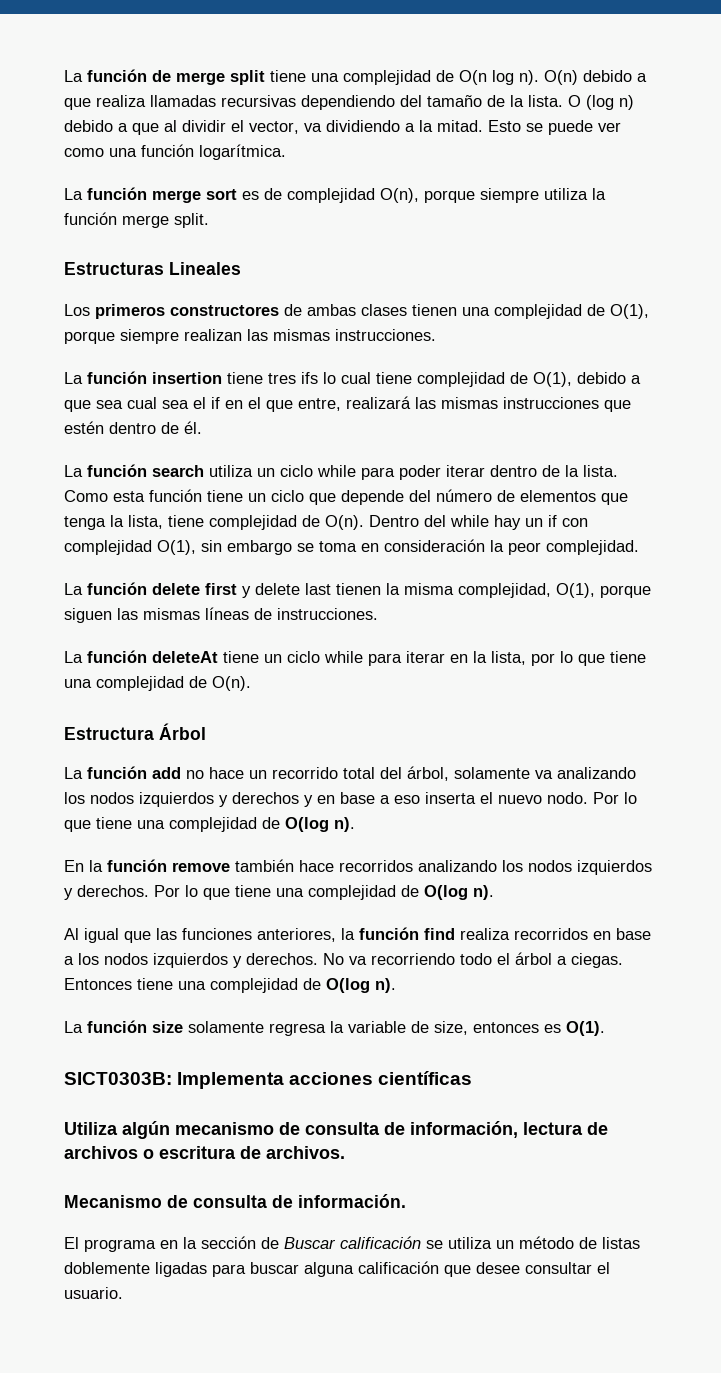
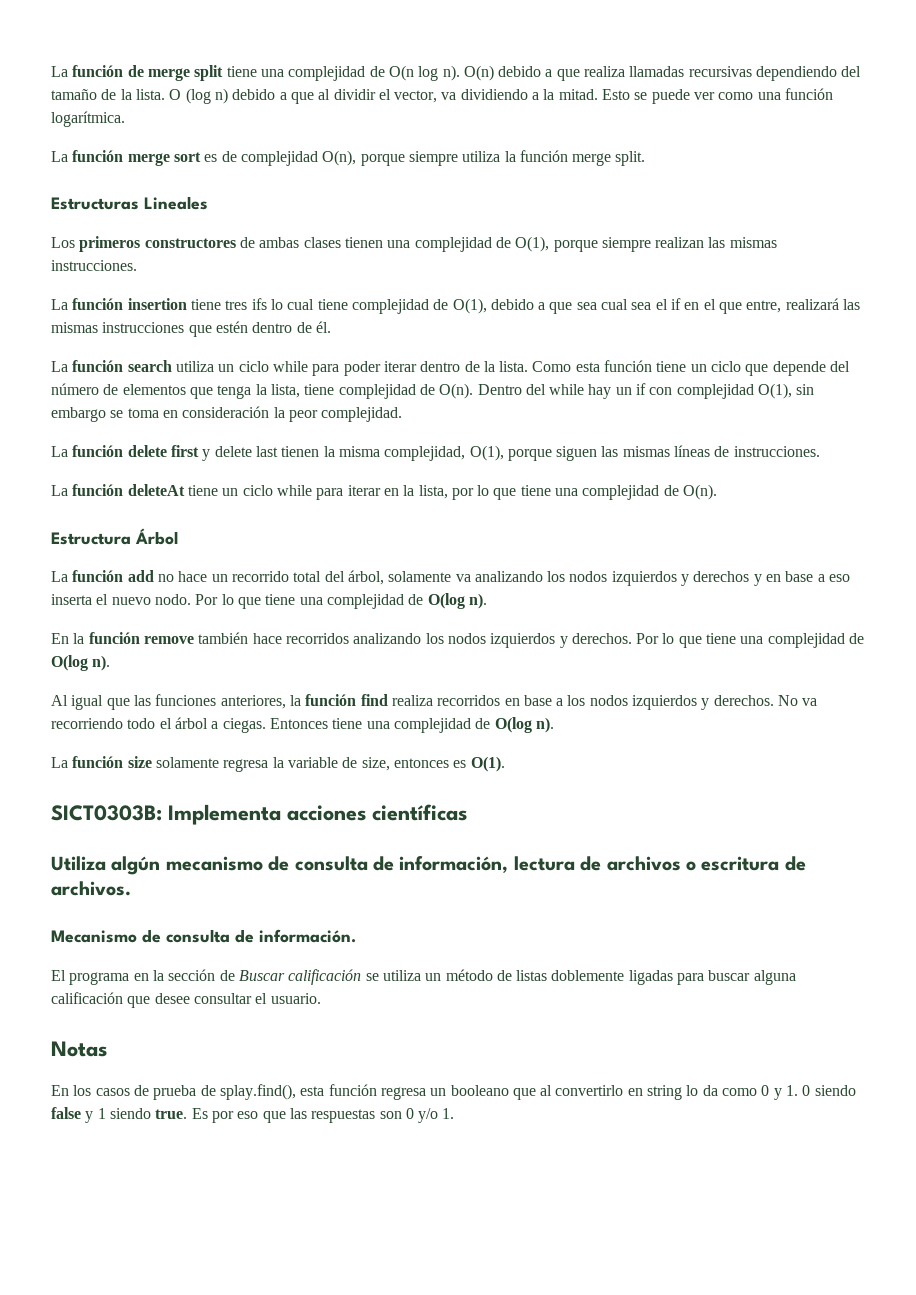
(123, 1293) none -> [51,1041,107,1057] [51,1084,856,1100] [51,1107,455,1123] // Notas // En los casos de prueba de splay.find(), esta función regresa un booleano que al convertirlo en string lo da como 0 y 1. 0 siendo false y 1 siendo true. Es por eso que las respuestas son 0 y/o 1.

